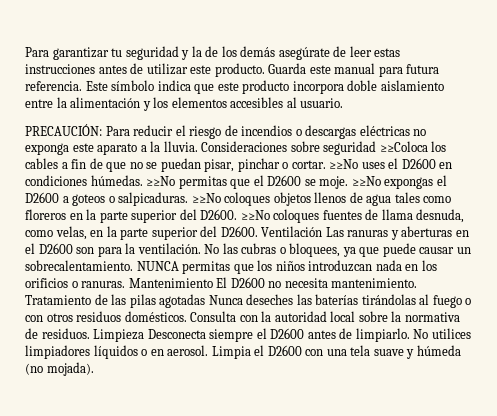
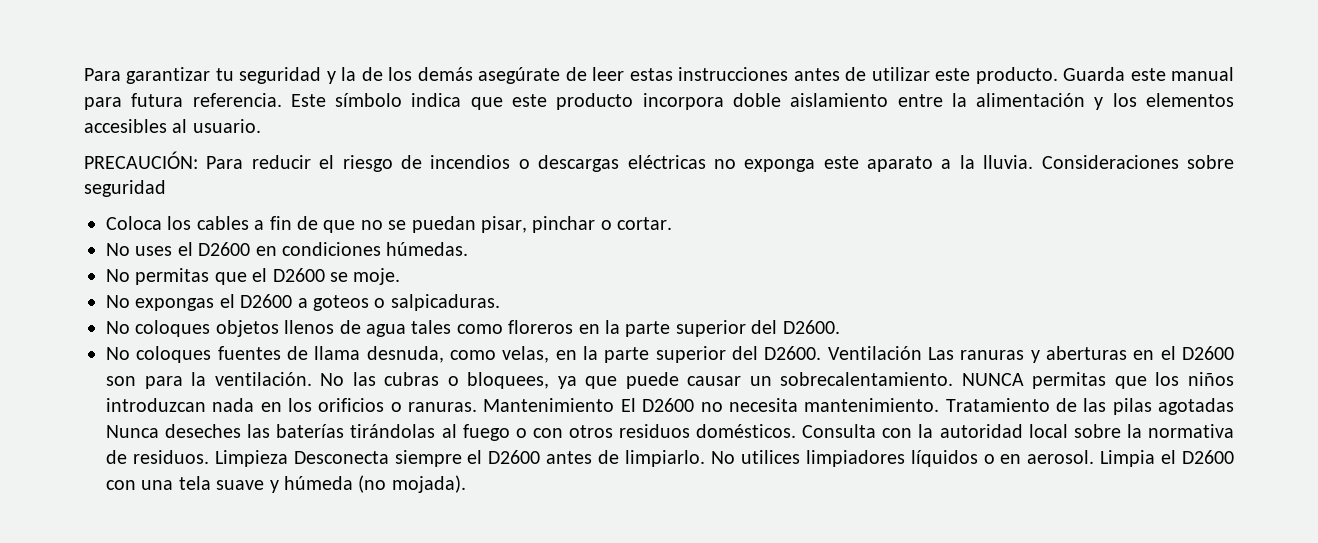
[379,141,428,152] ≥≥Coloca -> [106,216,162,230] // Coloca
[329,159,359,169] ≥≥No -> [106,243,130,256] // No
[146,176,176,186] ≥≥No -> [106,269,130,282] // No
[351,176,381,186] ≥≥No -> [106,295,130,308] // No
[191,193,221,203] ≥≥No -> [106,321,130,334] // No
[240,210,270,220] ≥≥No -> [106,347,130,360] // No

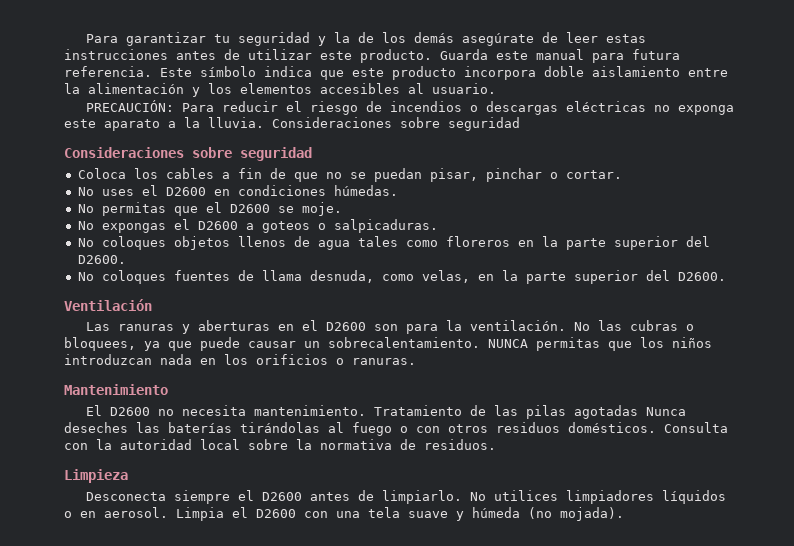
(166, 188) none -> [64,147,312,161] // Consideraciones sobre seguridad
(822, 353) none -> (726, 276) //
(922, 353) none -> (152, 305) //
(478, 407) none -> (416, 361) //
(615, 405) none -> (168, 389) //
(209, 457) none -> (496, 444) //
(288, 458) none -> (128, 476) //

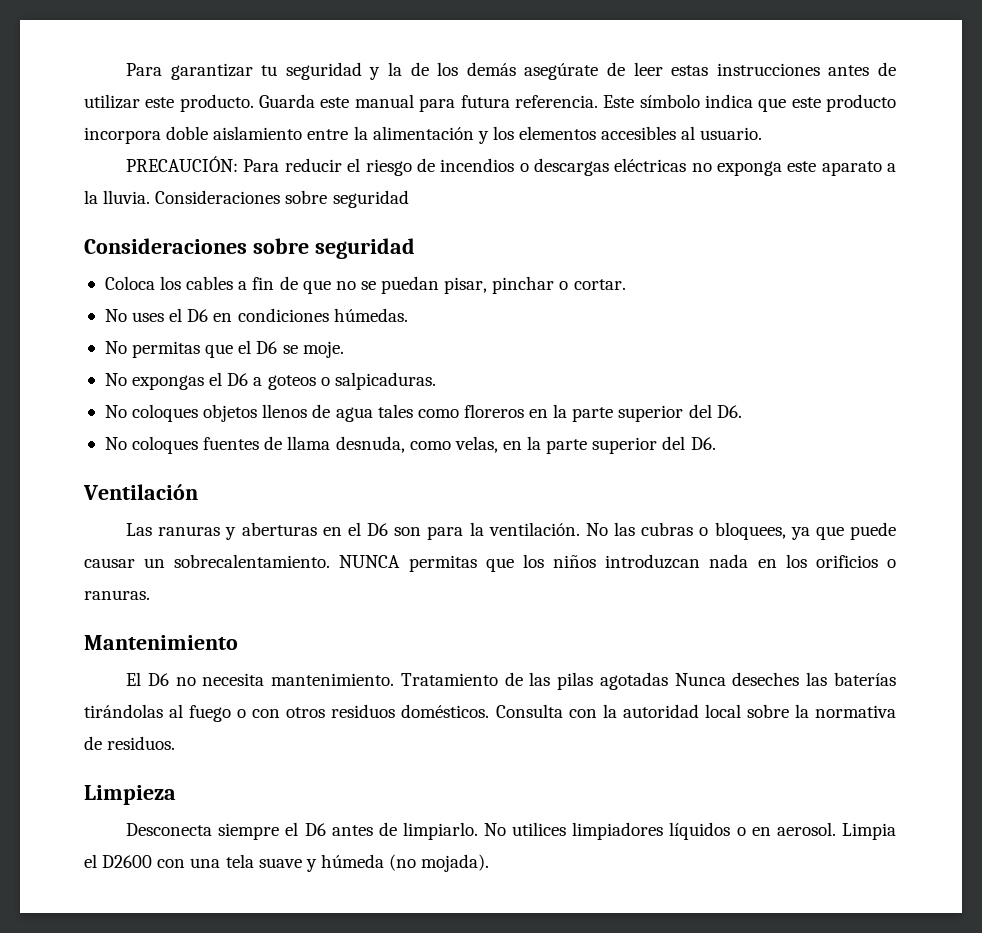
[165,187,206,196] D2600 -> [187,309,209,322] D6
[229,204,270,213] D2600 -> [256,341,278,354] D6
[197,221,238,230] D2600 -> [227,373,249,386] D6
[77,255,126,264] D2600. -> [716,405,742,418] D6.
[677,272,726,281] D2600. -> [690,437,716,450] D6.
[326,322,367,331] D2600 -> [367,523,389,536] D6
[110,407,151,416] D2600 -> [147,673,169,686] D6
[262,492,303,501] D2600 -> [304,823,326,836] D6

